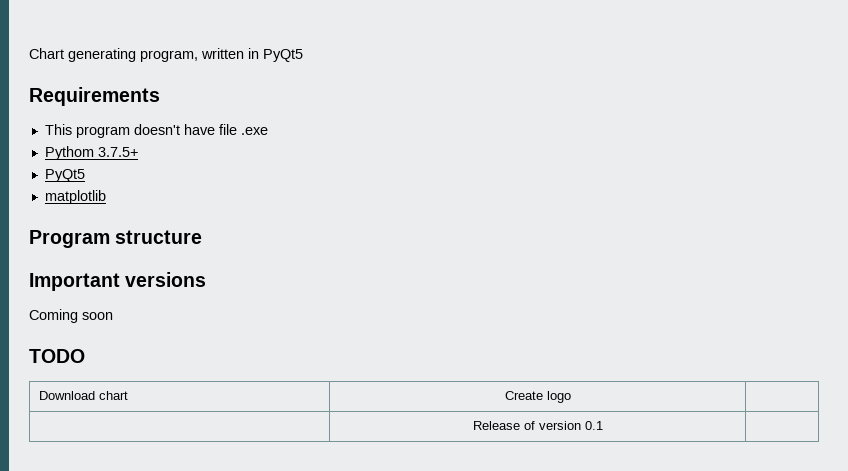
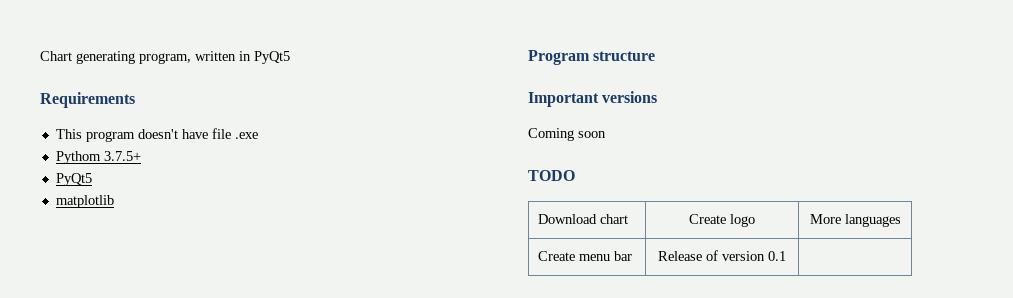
(571, 397) // -> [809,214,901,227] [538,251,633,261] More languages // Create menu bar

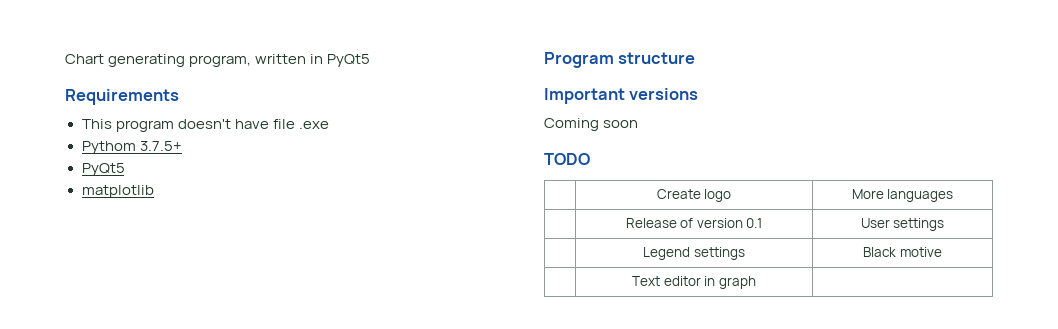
[538,214,629,224] Download chart -> (590, 159) none
[538,251,633,261] Create menu bar -> (954, 195) none
(786, 256) none -> [860,218,945,231] [643,247,745,260] [863,247,942,257] [632,276,756,289] | User settings // | Legend settings | Black motive // | Text editor in graph

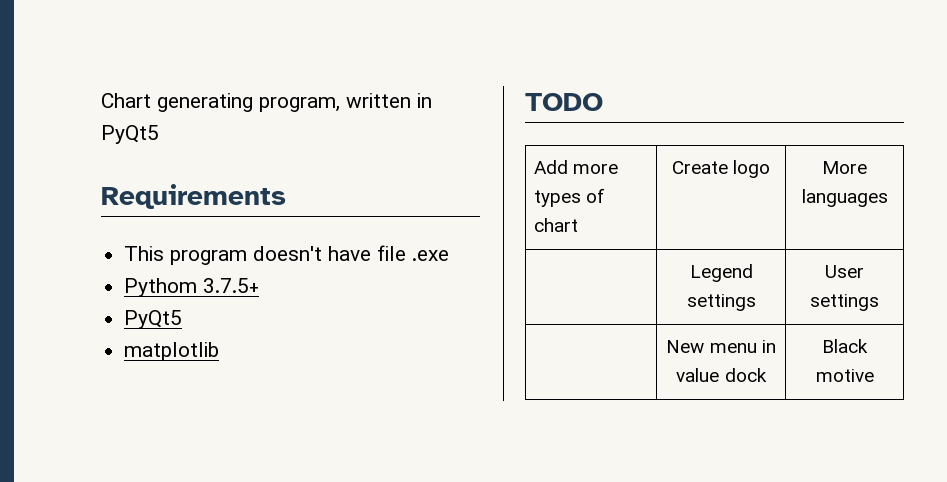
[544,52,696,68] [544,88,699,104] [544,118,639,131] [544,153,590,165] [656,189,732,202] [851,189,954,202] [625,218,763,228] [860,218,945,231] [643,247,745,260] [863,247,942,257] [632,276,756,289] Program structure // Important versions // Coming soon // TODO // | Create logo | More languages // | Release of version 0.1 | User settings // | Legend settings | Black motive // | Text editor in graph | -> [525,93,603,111] [533,160,618,174] [533,188,605,207] [533,218,578,232] [671,160,771,178] [822,161,867,174] [801,189,888,207] [689,264,753,282] [686,294,756,311] [825,265,864,278] [810,294,879,311] [666,340,776,353] [676,368,767,382] [822,339,868,353] [815,369,874,382] TODO // Add more types of chart | Create logo | More languages // | Legend settings | User settings // | New menu in value dock | Black motive

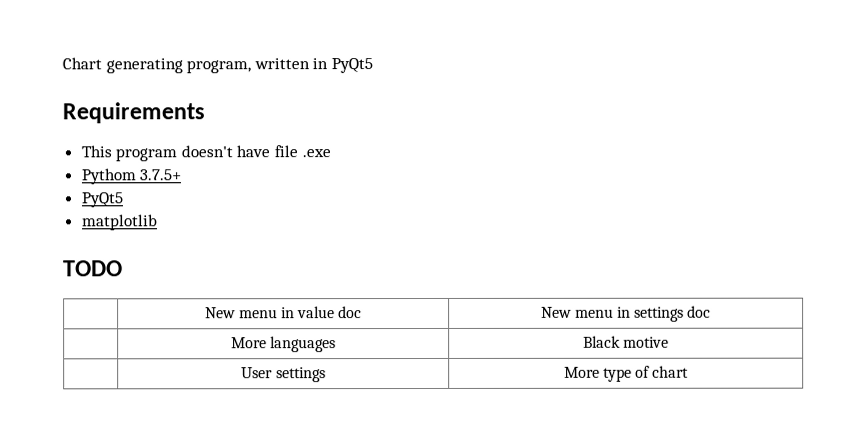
[533,160,618,174] [533,188,605,207] [533,218,578,232] [671,160,771,178] [822,161,867,174] [801,189,888,207] [689,264,753,282] [686,294,756,311] [825,265,864,278] [810,294,879,311] [666,340,776,353] [676,368,767,382] [822,339,868,353] [815,369,874,382] Add more types of chart | Create logo | More languages // | Legend settings | User settings // | New menu in value dock | Black motive -> [204,306,363,319] [540,305,712,322] [230,336,337,353] [582,335,670,348] [241,367,326,383] [563,365,690,382] | New menu in value doc | New menu in settings doc // | More languages | Black motive // | User settings | More type of chart

